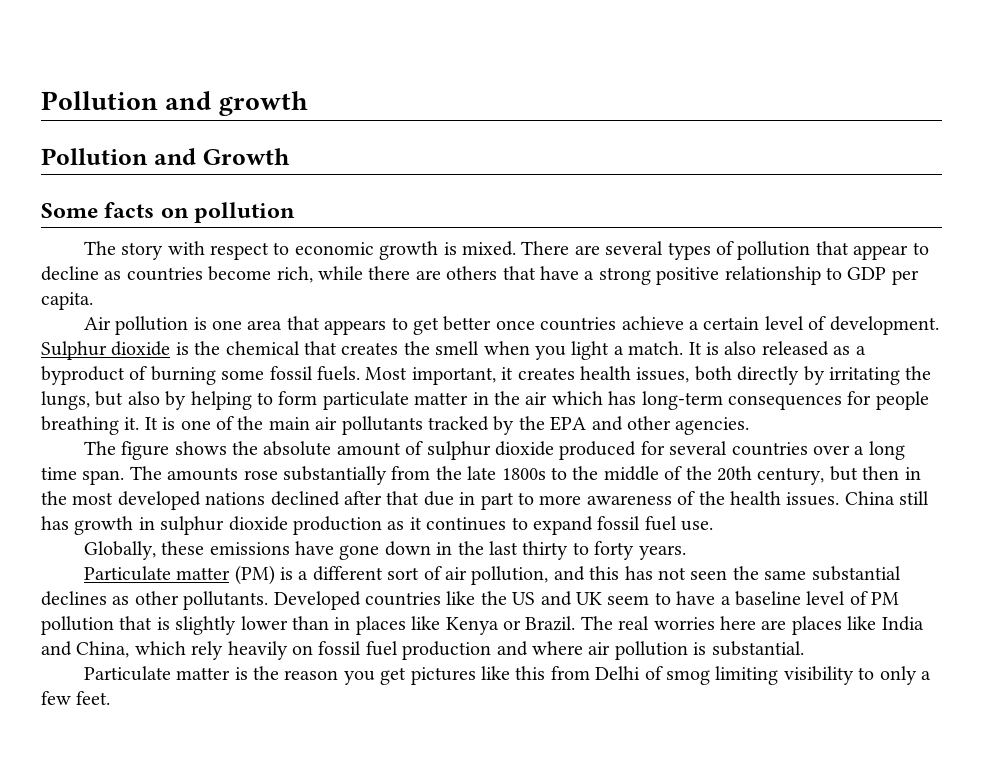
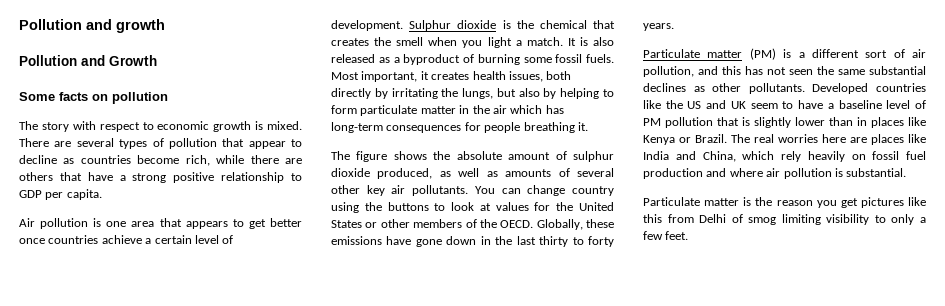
[144,416,750,435] It is one of the main air pollutants tracked by the EPA and other agencies. -> (588, 126) none
[559,441,905,460] [41,466,921,485] [41,491,930,510] [41,516,714,535] produced for several countries over a long time span. The amounts rose substantially from the late 1800s to the middle of the 20th century, but then in the most developed nations declined after that due in part to more awareness of the health issues. China still has growth in sulphur dioxide production as it continues to expand fossil fuel use. // -> [377,168,614,179] [331,185,614,196] [331,202,614,213] [331,219,534,228] produced, as well as amounts of several other key air pollutants. You can change country using the buttons to look at values for the United States or other members of the OECD.

